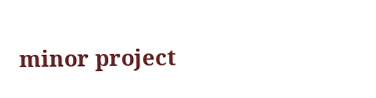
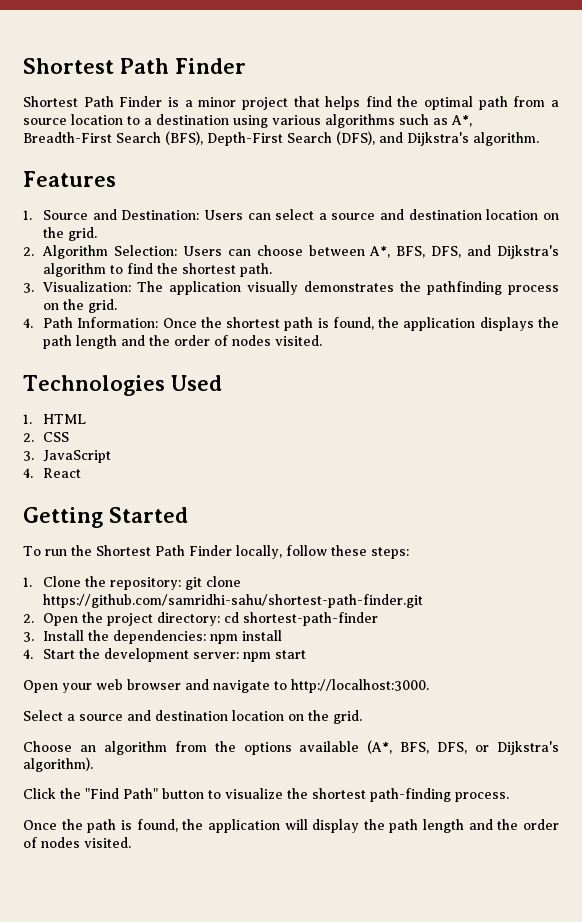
[19,48,177,72] minor project -> [23,58,246,74] [23,96,560,110] [23,114,472,128] [23,131,539,146] [23,171,116,187] [23,209,559,220] [43,227,98,241] [23,245,559,259] [43,263,273,277] [23,281,559,295] [43,299,118,313] [23,317,560,331] [43,335,323,349] [23,375,222,396] [23,414,87,424] [23,432,70,442] [23,450,112,463] [23,468,82,478] [23,507,188,528] [23,545,409,559] [23,576,242,590] [43,594,424,608] [23,612,379,626] [23,630,283,644] [23,648,307,662] [23,679,429,693] [23,710,362,724] [23,740,560,755] [23,757,93,772] [23,788,509,802] [23,819,560,833] [23,837,131,848] Shortest Path Finder // Shortest Path Finder is a minor project that helps find the optimal path from a source location to a destination using various algorithms such as A*, Breadth-First Search (BFS), Depth-First Search (DFS), and Dijkstra's algorithm. // Features // 1. Source and Destination: Users can select a source and destination location on the grid. // 2. Algorithm Selection: Users can choose between A*, BFS, DFS, and Dijkstra's algorithm to find the shortest path. // 3. Visualization: The application visually demonstrates the pathfinding process on the grid. // 4. Path Information: Once the shortest path is found, the application displays the path length and the order of nodes visited. // Technologies Used // 1. HTML // 2. CSS // 3. JavaScript // 4. React // Getting Started // To run the Shortest Path Finder locally, follow these steps: // 1. Clone the repository: git clone https://github.com/samridhi-sahu/shortest-path-finder.git // 2. Open the project directory: cd shortest-path-finder // 3. Install the dependencies: npm install // 4. Start the development server: npm start // Open your web browser and navigate to http://localhost:3000. // Select a source and destination location on the grid. // Choose an algorithm from the options available (A*, BFS, DFS, or Dijkstra's algorithm). // Click the "Find Path" button to visualize the shortest path-finding process. // Once the path is found, the application will display the path length and the order of nodes visited.

